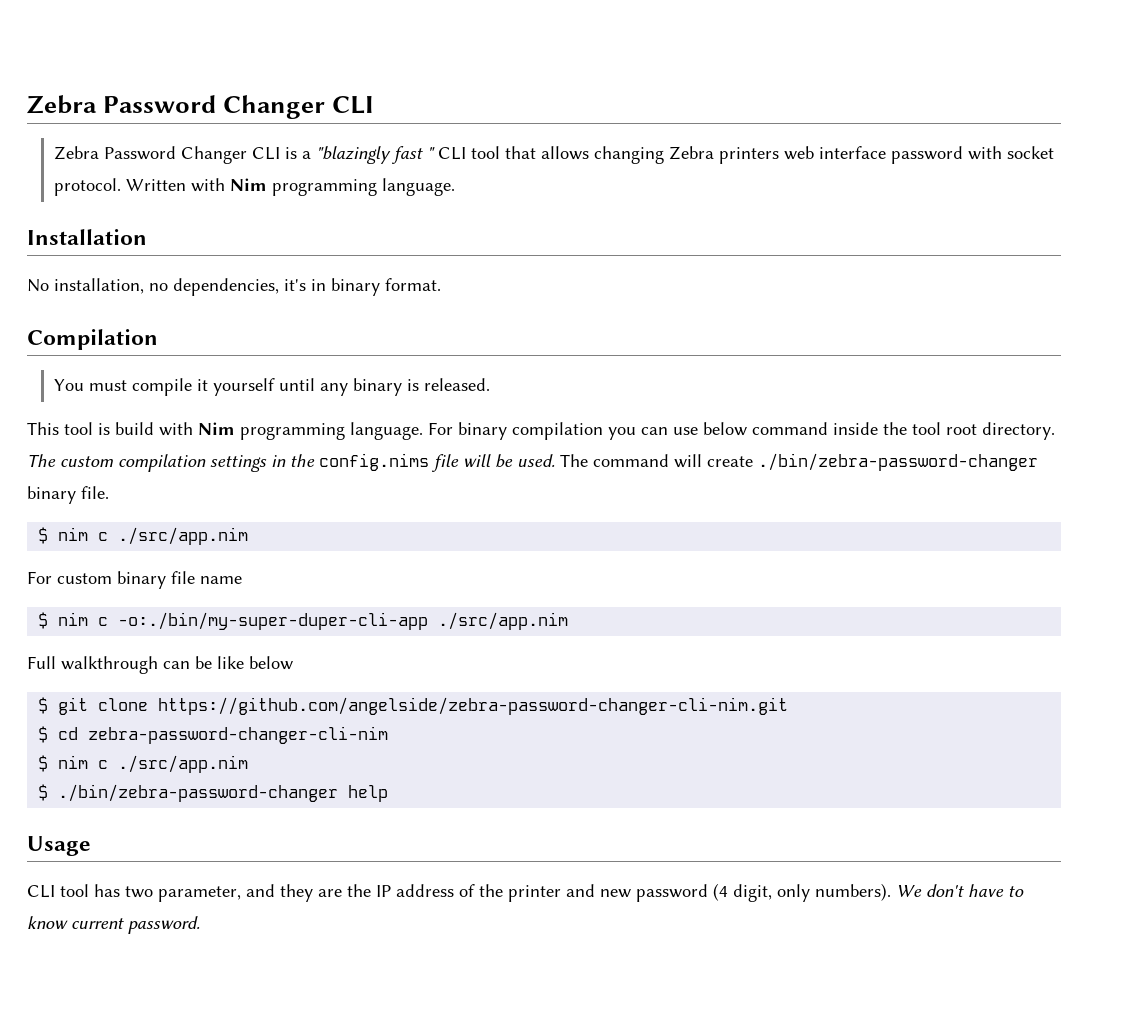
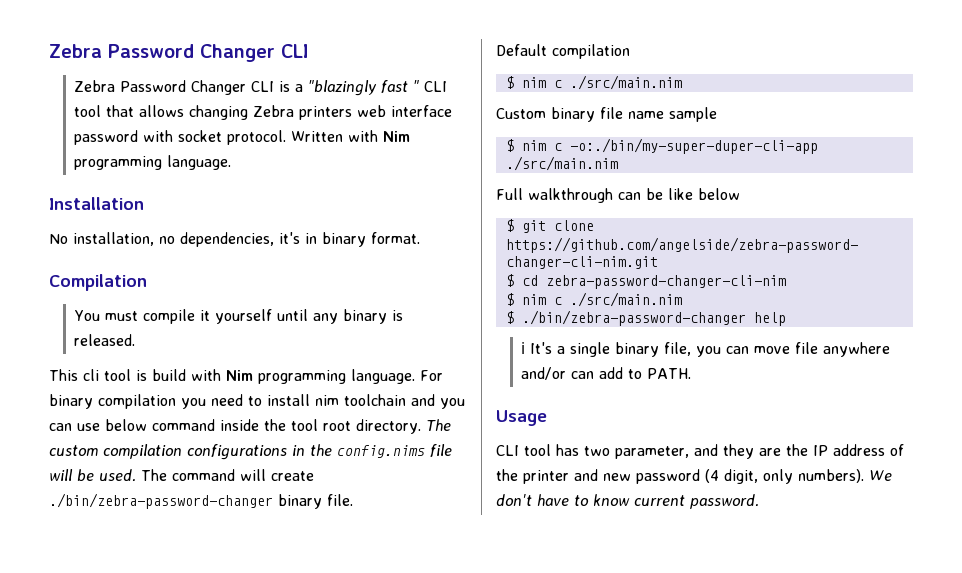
(59, 428) none -> [83,369,99,381] cli
(636, 433) none -> [211,394,465,409] need to install nim toolchain and you
[210,455,267,472] settings -> [187,444,287,460] configurations
[38,527,249,545] [27,571,112,584] // $ nim c ./src/app.nim // For custom -> [496,44,630,59] [505,75,682,90] [496,108,546,119] // Default compilation // $ nim c ./src/main.nim // Custom
(242, 580) none -> [669,107,717,122] sample
[438,612,569,630] ./src/app.nim -> [505,156,618,171] ./src/main.nim
[118,755,249,773] ./src/app.nim -> [569,292,682,307] ./src/main.nim
(389, 793) none -> [521,342,891,357] [521,367,692,380] // ℹ It's a single binary file, you can move file anywhere and/or can add to PATH.

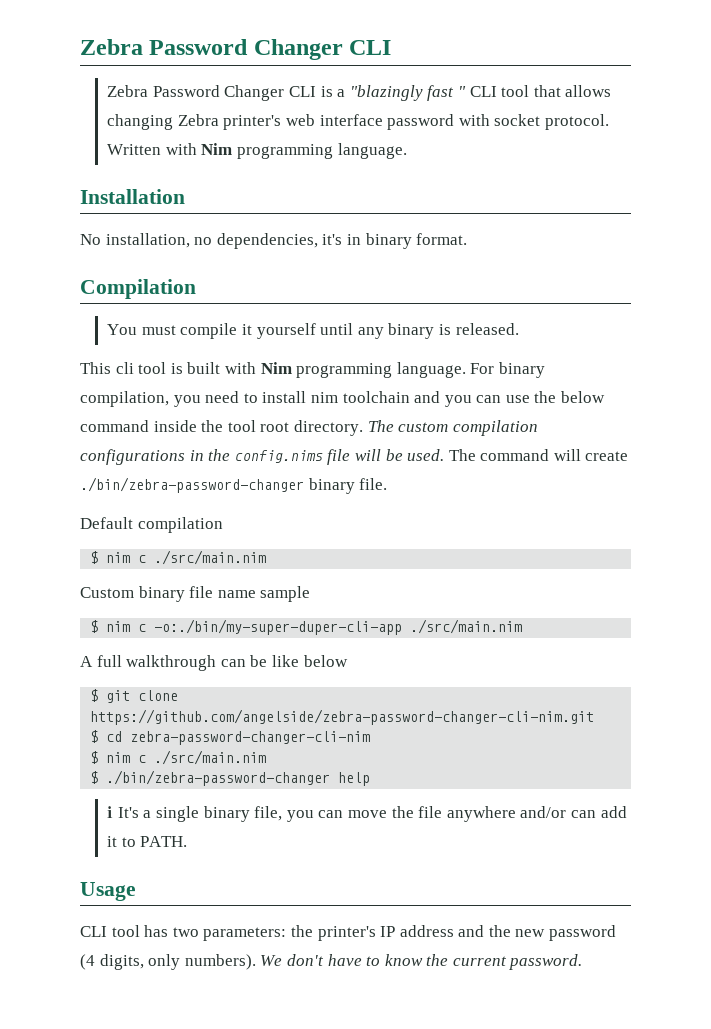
[299,106,353,120] printers -> [223,115,282,130] printer's
[152,369,186,381] build -> [187,362,221,374] built
[98,394,176,409] compilation -> [80,391,169,407] compilation,
(100, 427) none -> [534,391,557,403] the
[496,188,523,200] Full -> [80,655,122,667] A full
(791, 350) none -> [391,806,414,818] the
(624, 373) none -> [107,836,118,847] it
[615,444,904,459] [496,469,598,484] parameter, and they are the IP address of the printer and -> [203,925,511,941] parameters: the printer's IP address and the
[724,469,758,484] digit, -> [99,954,144,970] digits,
(630, 500) none -> [426,954,449,966] the

